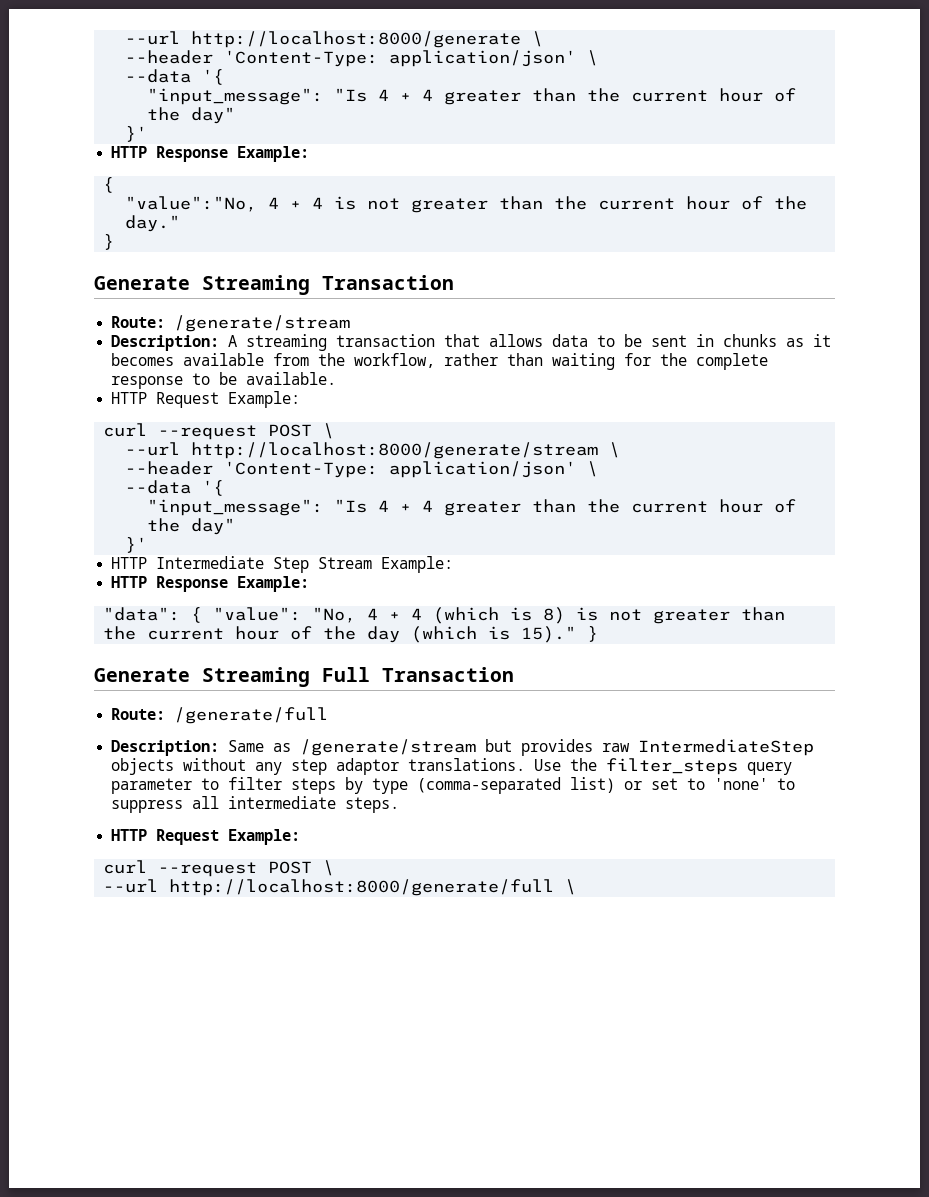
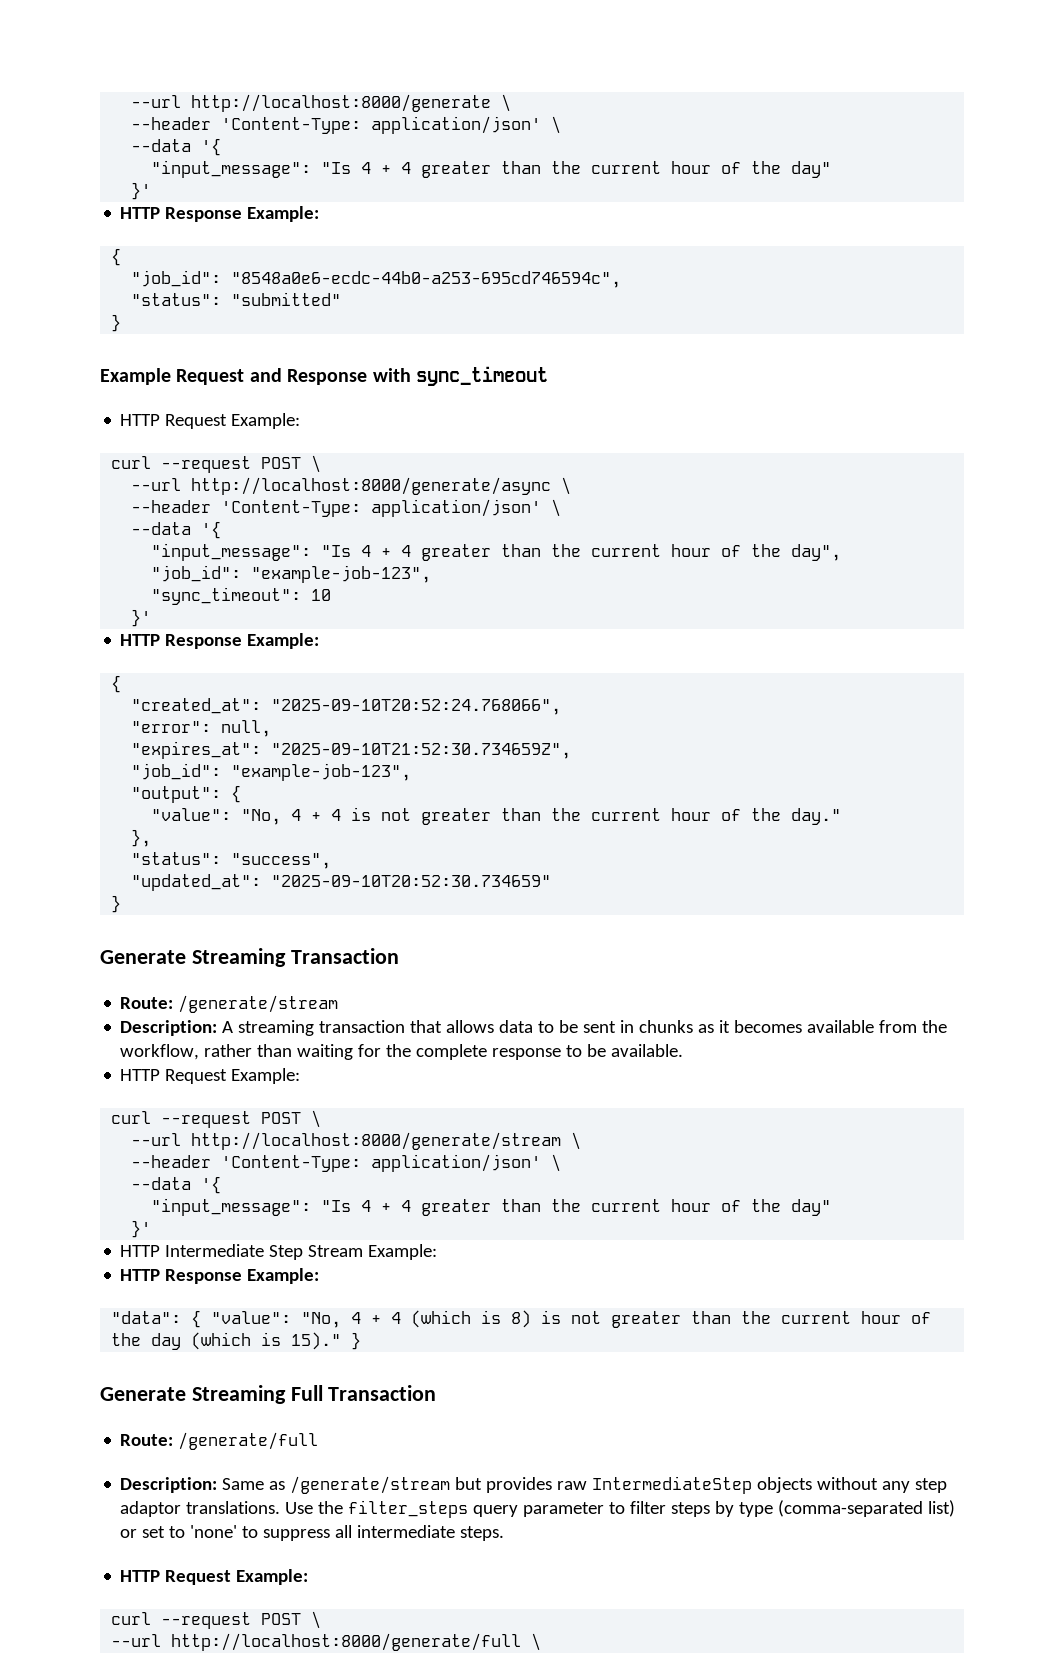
[125,196,258,212] "value":"No, -> [131,270,622,288] [131,292,342,306] [111,314,122,332] [100,366,548,386] [120,413,301,429] [111,455,322,473] [131,477,572,495] [131,499,562,517] [131,521,222,539] [151,543,842,561] [151,565,432,583] [151,587,332,605] [131,609,152,627] [120,633,320,649] [111,675,122,693] [131,698,562,715] [131,720,272,737] [131,741,572,759] [131,763,412,781] [131,785,242,803] [151,808,282,825] "job_id": "8548a0e6-ecdc-44b0-a253-695cd746594c", // "status": "submitted" // } // Example Request and Response with sync_timeout // HTTP Request Example: // curl --request POST \ // --url http://localhost:8000/generate/async \ // --header 'Content-Type: application/json' \ // --data '{ // "input_message": "Is 4 + 4 greater than the current hour of the day", // "job_id": "example-job-123", // "sync_timeout": 10 // }' // HTTP Response Example: // { // "created_at": "2025-09-10T20:52:24.768066", // "error": null, // "expires_at": "2025-09-10T21:52:30.734659Z", // "job_id": "example-job-123", // "output": { // "value": "No,
(181, 223) none -> [131,829,152,847] [131,852,332,869] [131,874,552,891] // }, // "status": "success", // "updated_at": "2025-09-10T20:52:30.734659"

